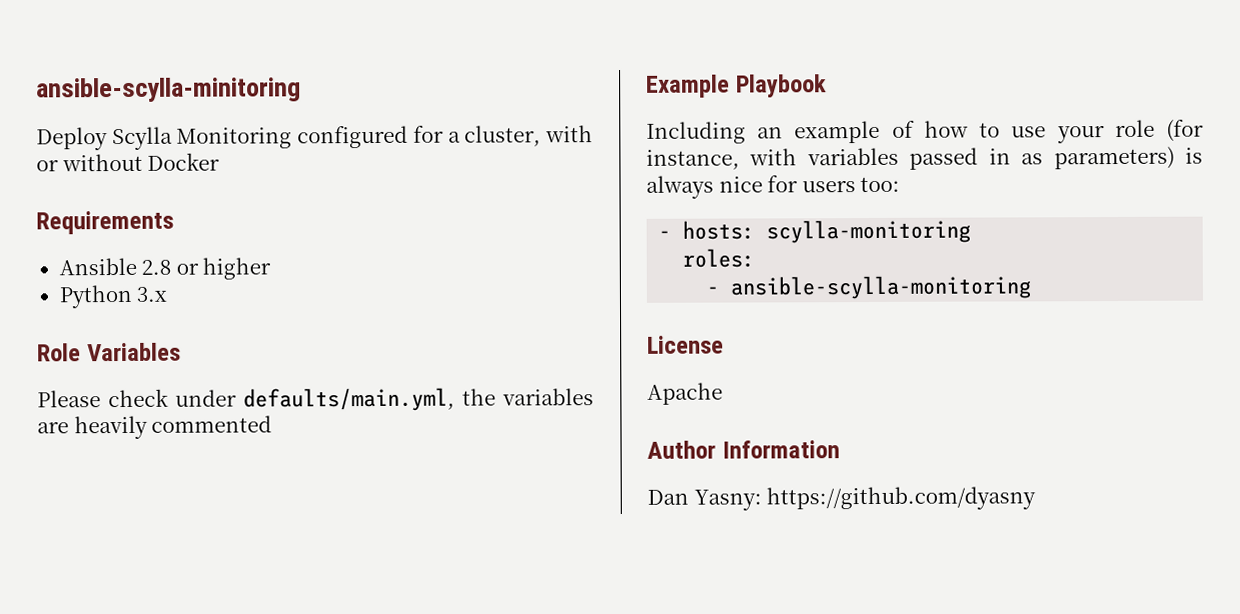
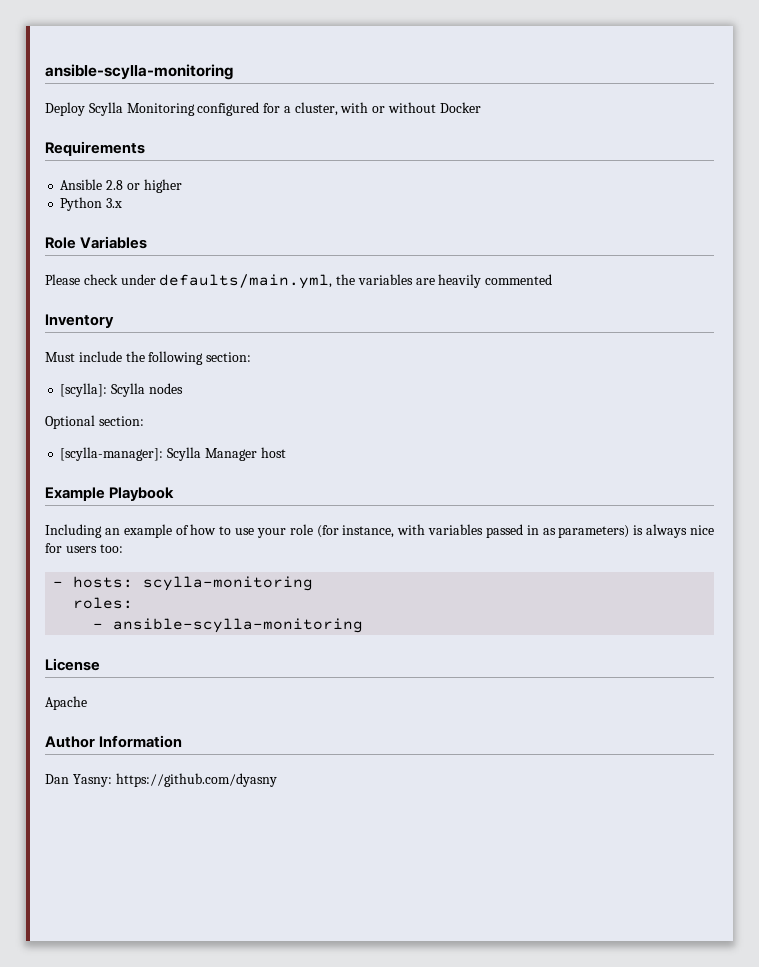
[36,77,301,103] ansible-scylla-minitoring -> [45,64,233,80] ansible-scylla-monitoring
(273, 424) none -> [45,314,114,328] [45,351,252,365] [60,383,183,397] [45,415,144,429] [60,447,286,461] // Inventory // Must include the following section: // [scylla]: Scylla nodes // Optional section: // [scylla-manager]: Scylla Manager host

